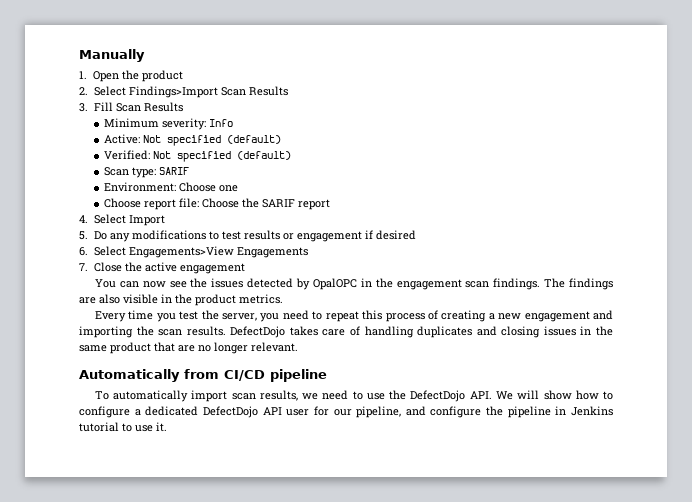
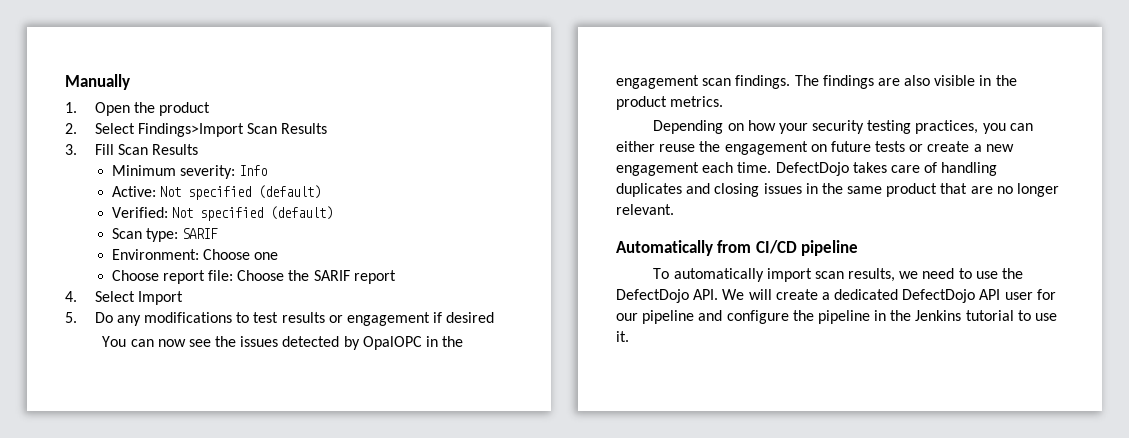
[79,246,308,258] [79,262,245,274] // 6. Select Engagements>View Engagements // 7. Close the active engagement -> (495, 317) none
[94,310,613,322] [79,326,226,338] Every time you test the server, you need to repeat this process of creating a new engagement and importing the scan results. -> [653,120,1033,134] [616,141,1014,155] [616,162,772,176] Depending on how your security testing practices, you can either reuse the engagement on future tests or create a new engagement each time.
[543,390,614,400] [79,406,130,418] show how to configure -> [775,289,818,300] create
[356,406,402,418] pipeline, -> [642,310,695,324] pipeline
(567, 410) none -> [890,310,912,321] the

